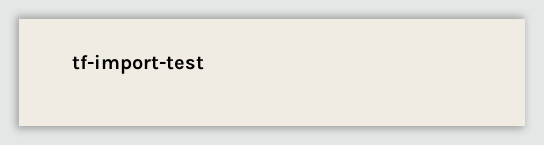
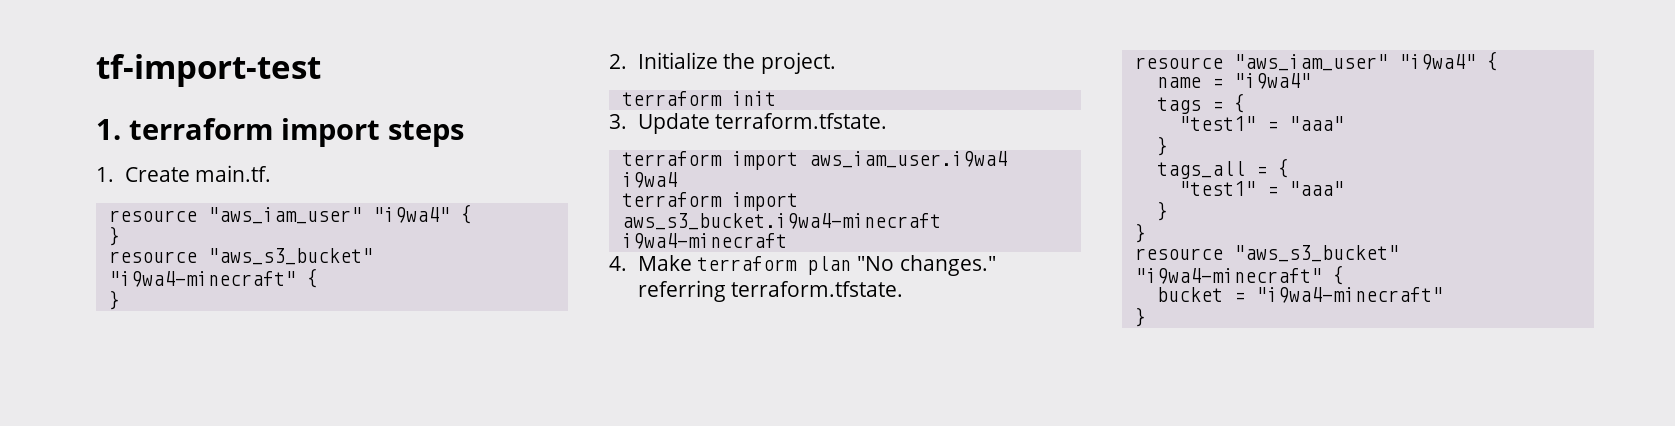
(204, 64) none -> [96,118,464,147] [96,165,272,182] [108,204,472,224] [108,226,120,246] [108,248,373,265] [108,268,318,288] [108,290,120,310] [609,52,836,74] [621,91,776,106] [609,113,888,134] [621,151,1007,170] [621,172,677,188] [621,192,798,211] [621,213,941,230] [621,233,787,249] [609,255,996,276] [637,280,904,302] [1134,51,1498,71] [1156,73,1311,89] [1156,93,1245,114] [1178,116,1344,131] [1156,136,1168,156] [1156,158,1289,179] [1178,181,1344,196] [1156,201,1168,221] [1134,223,1146,243] [1134,245,1399,262] [1134,265,1344,285] [1156,287,1443,303] [1134,307,1146,327] // 1. terraform import steps // 1. Create main.tf. // resource "aws_iam_user" "i9wa4" { // } // resource "aws_s3_bucket" "i9wa4-minecraft" { // } // 2. Initialize the project. // terraform init // 3. Update terraform.tfstate. // terraform import aws_iam_user.i9wa4 i9wa4 // terraform import aws_s3_bucket.i9wa4-minecraft i9wa4-minecraft // 4. Make terraform plan "No changes." referring terraform.tfstate. // resource "aws_iam_user" "i9wa4" { // name = "i9wa4" // tags = { // "test1" = "aaa" // } // tags_all = { // "test1" = "aaa" // } // } // resource "aws_s3_bucket" "i9wa4-minecraft" { // bucket = "i9wa4-minecraft" // }

